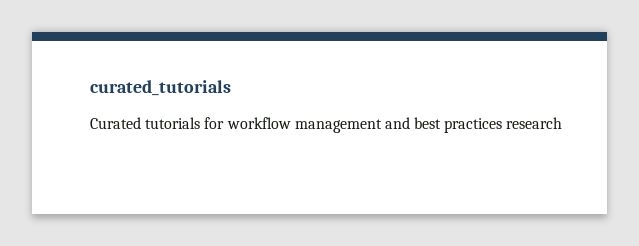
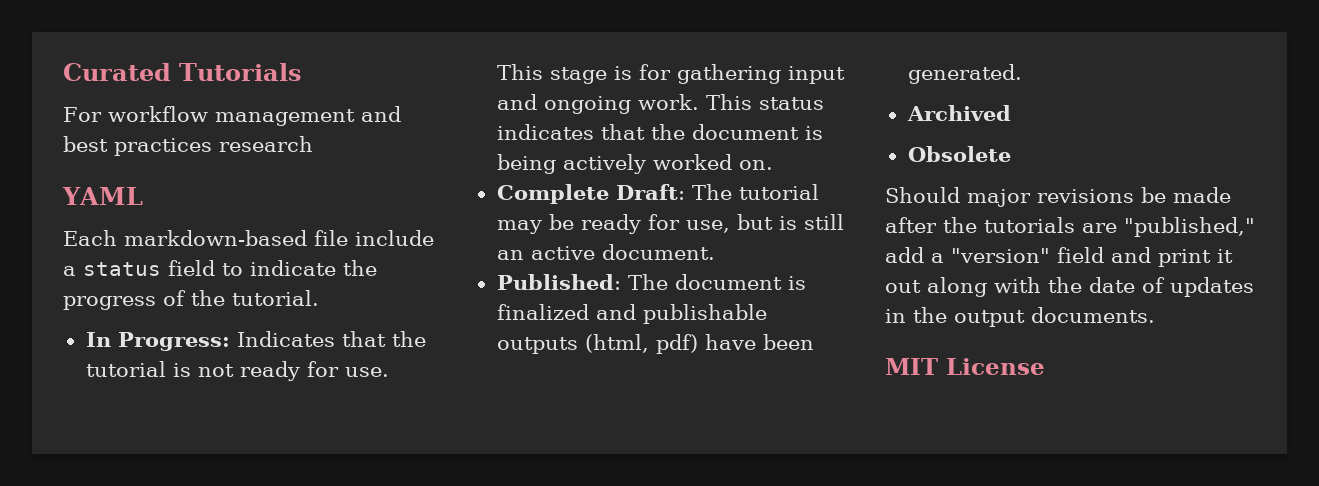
[90,80,231,96] [90,117,225,129] curated_tutorials // Curated tutorials for -> [63,63,302,81] [63,107,102,122] Curated Tutorials // For
(563, 123) none -> [62,187,143,205] [63,230,434,246] [63,260,377,276] [63,290,319,310] [85,331,426,351] [85,361,389,381] [496,64,845,84] [496,94,824,114] [496,124,823,140] [496,154,773,174] [496,184,819,204] [496,214,844,234] [496,244,715,260] [496,274,806,290] [496,304,767,324] [496,334,814,354] [907,64,1022,84] [906,105,1011,121] [907,146,1011,162] [885,187,1231,207] [885,217,1255,237] [885,247,1233,267] [885,277,1254,297] [885,307,1155,327] [885,358,1045,375] // YAML // Each markdown-based file include a status field to indicate the progress of the tutorial. // In Progress: Indicates that the tutorial is not ready for use. This stage is for gathering input and ongoing work. This status indicates that the document is being actively worked on. // Complete Draft: The tutorial may be ready for use, but is still an active document. // Published: The document is finalized and publishable outputs (html, pdf) have been generated. // Archived // Obsolete // Should major revisions be made after the tutorials are "published," add a "version" field and print it out along with the date of updates in the output documents. // MIT License

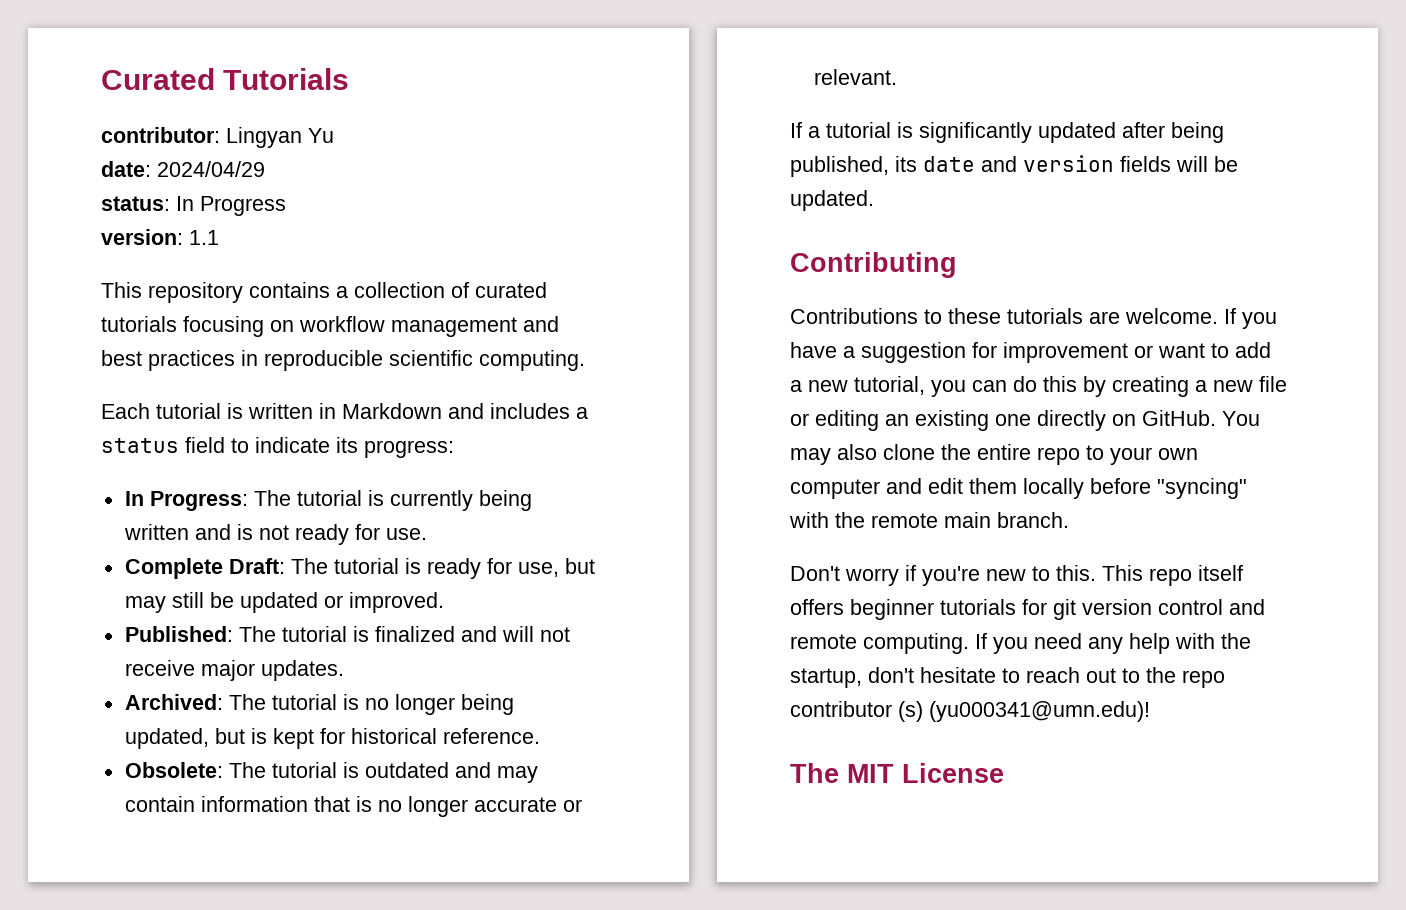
[63,107,102,122] For -> [101,127,334,148] [101,161,265,177] [101,196,286,216] [101,229,219,245] [101,282,547,303] [101,316,294,337] contributor: Lingyan Yu // date: 2024/04/29 // status: In Progress // version: 1.1 // This repository contains a collection of curated tutorials focusing on
[219,136,313,152] [62,187,143,205] [63,230,434,246] research // YAML // Each markdown-based file include -> [241,350,585,371] [101,403,570,419] in reproducible scientific computing. // Each tutorial is written in Markdown and includes
[343,260,377,276] [63,290,319,310] [85,331,426,351] [85,361,389,381] [496,64,845,84] [496,94,824,114] [496,124,823,140] [496,154,773,174] the progress of the tutorial. // In Progress: Indicates that the tutorial is not ready for use. This stage is for gathering input and ongoing work. This status indicates that the document is being actively worked on. -> [336,437,454,458] [124,490,532,511] [123,524,427,545] its progress: // In Progress: The tutorial is currently being written and is not ready for use.
[496,214,574,234] may be -> [404,558,421,574] is
[778,214,844,230] [496,244,715,260] is still an active document. -> [124,592,444,613] may still be updated or improved.
[674,274,782,290] document -> [281,626,347,642] tutorial
[642,304,767,324] [496,334,814,354] [907,64,1022,84] [906,105,1011,121] [907,146,1011,162] [885,187,1231,207] [885,217,1255,237] [885,247,1233,267] [885,277,1254,297] [885,307,1155,327] publishable outputs (html, pdf) have been generated. // Archived // Obsolete // Should major revisions be made after the tutorials are "published," add a "version" field and print it out along with the date of updates in the output documents. // -> [501,626,570,642] [124,660,344,681] [124,694,514,715] [124,728,540,749] [124,762,538,783] [124,796,582,817] [813,69,897,85] [790,122,1224,143] [790,155,1238,177] [790,190,874,211] [790,252,957,278] [790,308,1277,329] [790,342,1271,363] [790,376,1287,397] [790,410,1260,431] [790,444,1198,465] [790,478,1247,499] [789,512,1069,528] [790,565,1243,586] [790,599,1265,620] [790,633,1251,654] [790,667,1225,688] [790,701,1150,722] [790,763,839,783] will not receive major updates. // Archived: The tutorial is no longer being updated, but is kept for historical reference. // Obsolete: The tutorial is outdated and may contain information that is no longer accurate or relevant. // If a tutorial is significantly updated after being published, its date and version fields will be updated. // Contributing // Contributions to these tutorials are welcome. If you have a suggestion for improvement or want to add a new tutorial, you can do this by creating a new file or editing an existing one directly on GitHub. You may also clone the entire repo to your own computer and edit them locally before "syncing" with the remote main branch. // Don't worry if you're new to this. This repo itself offers beginner tutorials for git version control and remote computing. If you need any help with the startup, don't hesitate to reach out to the repo contributor (s) (yu000341@umn.edu)! // The

